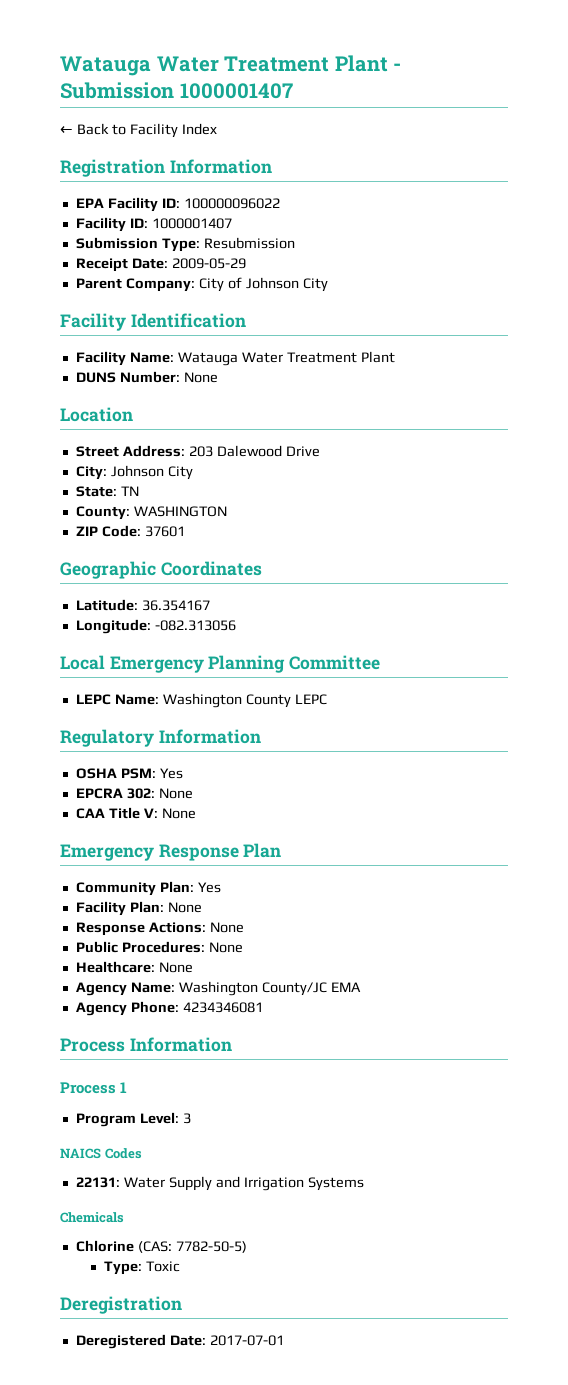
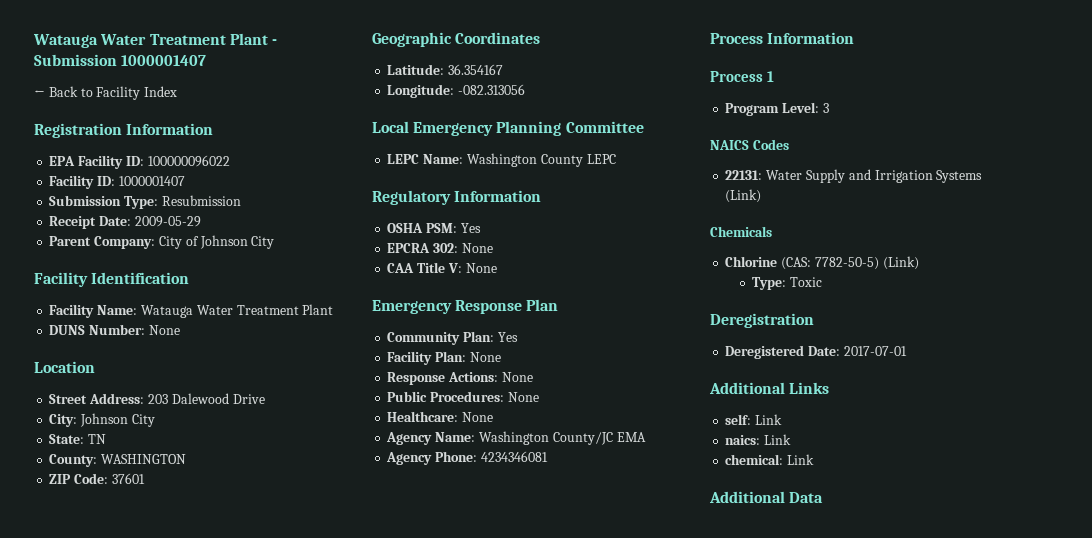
(364, 1184) none -> [725,189,762,203] (Link)
(247, 1247) none -> [882,256,919,270] (Link)
(284, 1340) none -> [709,382,830,394] [725,414,783,425] [725,434,792,445] [725,454,815,465] [709,491,824,503] // Additional Links // self: Link // naics: Link // chemical: Link // Additional Data

